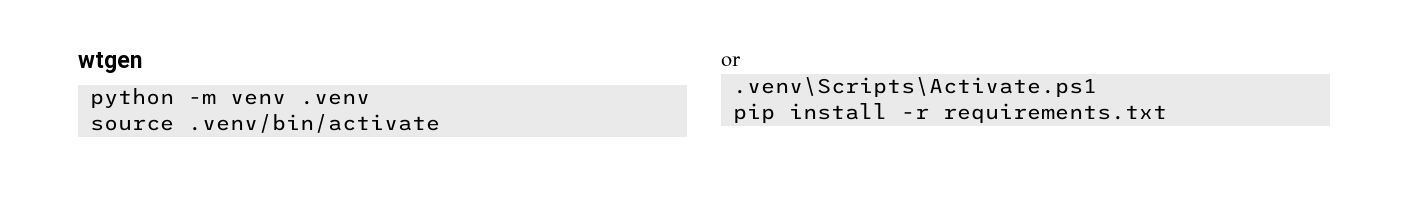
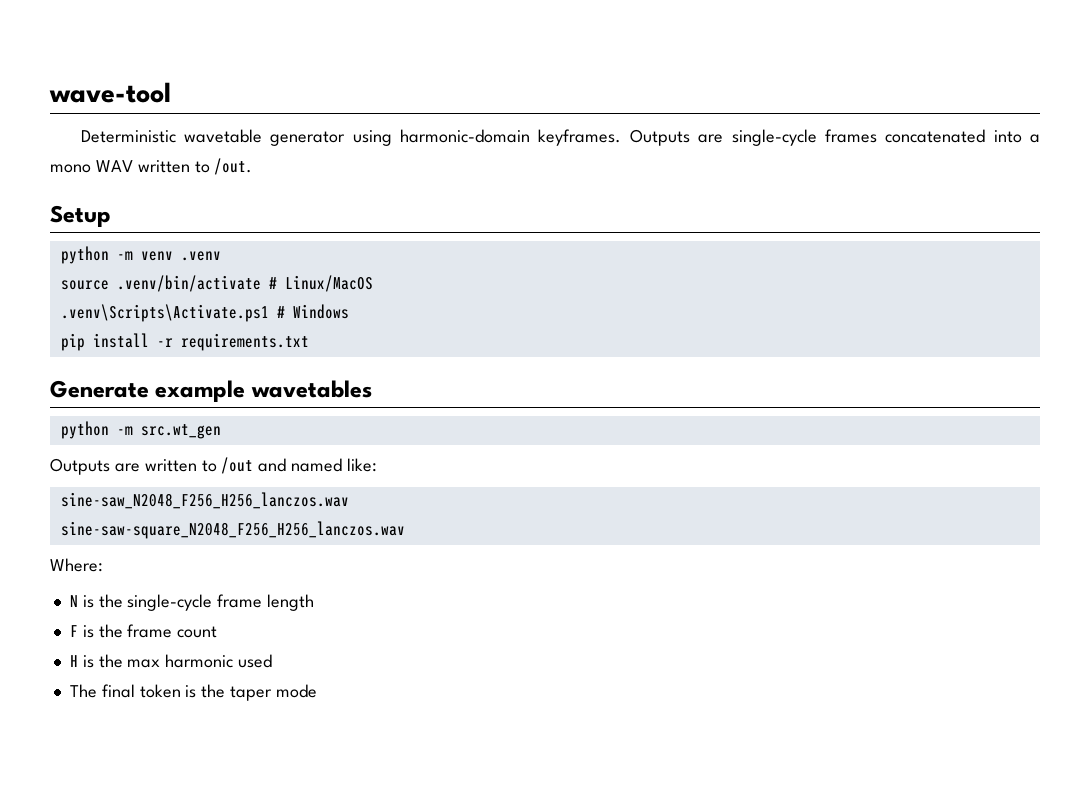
[78,52,142,73] wtgen -> [49,82,171,103] [80,129,1041,146] [50,158,253,175] [50,205,111,227] wave-tool // Deterministic wavetable generator using harmonic-domain keyframes. Outputs are single-cycle frames concatenated into a mono WAV written to /out. // Setup
[721,56,741,67] // or -> [268,275,373,292] # Linux/MacOS
(1098, 87) none -> [276,304,349,319] # Windows
(1168, 113) none -> [50,380,372,402] [60,421,221,439] [50,457,378,475] [60,492,349,509] [60,521,405,539] [50,558,103,572] [69,594,315,611] [69,624,218,638] [69,654,273,668] [69,684,317,701] // Generate example wavetables // python -m src.wt_gen // Outputs are written to /out and named like: // sine-saw_N2048_F256_H256_lanczos.wav // sine-saw-square_N2048_F256_H256_lanczos.wav // Where: // N is the single-cycle frame length // F is the frame count // H is the max harmonic used // The final token is the taper mode

